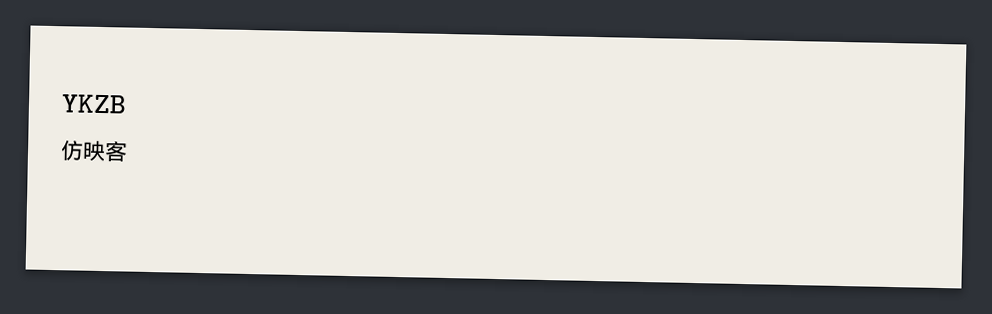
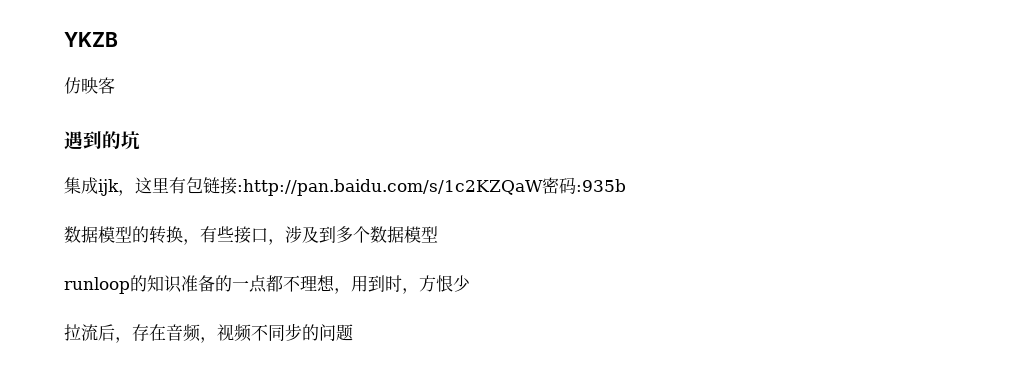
(128, 152) none -> [64,131,140,150] [64,177,626,196] [64,226,438,245] [64,275,470,294] [64,323,353,343] // 遇到的坑 // 集成ijk，这里有包链接:http://pan.baidu.com/s/1c2KZQaW密码:935b // 数据模型的转换，有些接口，涉及到多个数据模型 // runloop的知识准备的一点都不理想，用到时，方恨少 // 拉流后，存在音频，视频不同步的问题

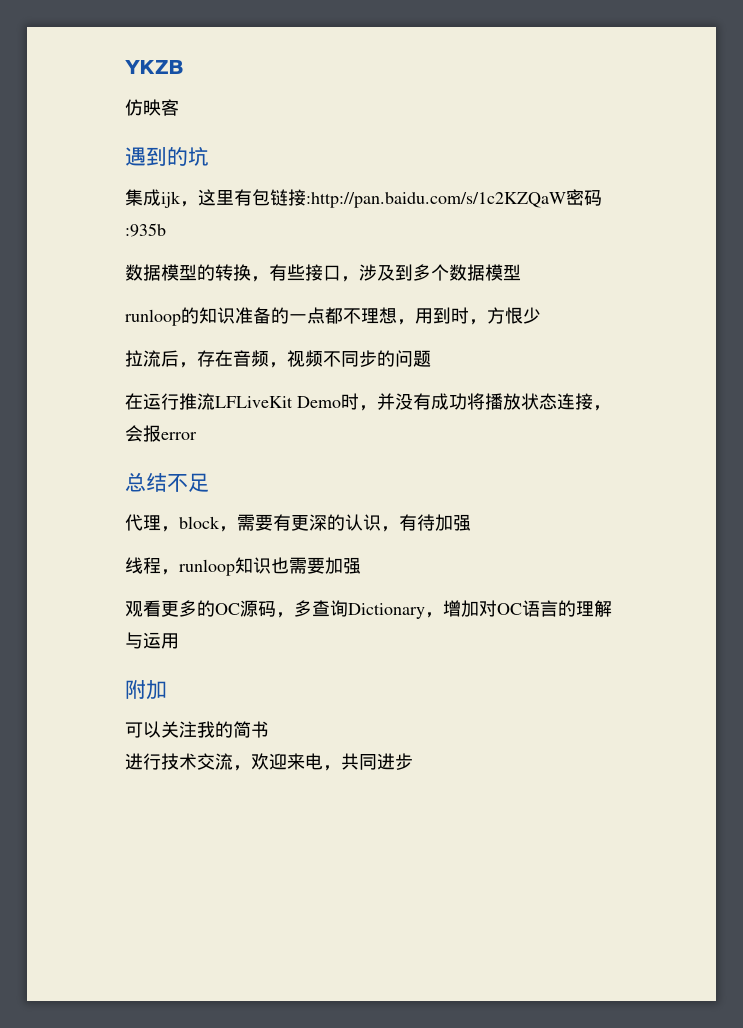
(353, 332) none -> [125,393,611,411] [125,425,197,442] [125,472,209,492] [125,514,471,532] [125,557,361,576] [125,600,612,619] [125,632,179,649] [125,679,167,700] [125,721,269,738] [125,753,413,771] // 在运行推流LFLiveKit Demo时，并没有成功将播放状态连接，会报error // 总结不足 // 代理，block，需要有更深的认识，有待加强 // 线程，runloop知识也需要加强 // 观看更多的OC源码，多查询Dictionary，增加对OC语言的理解与运用 // 附加 // 可以关注我的简书 // 进行技术交流，欢迎来电，共同进步

